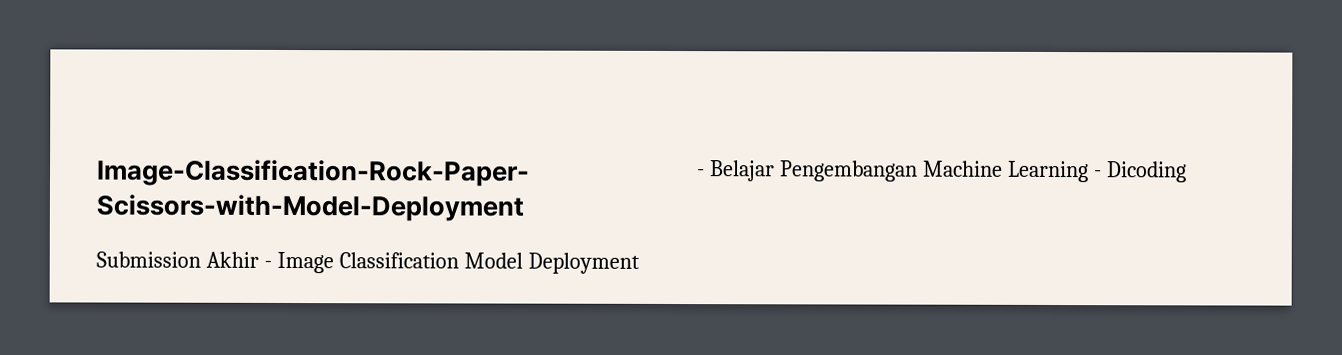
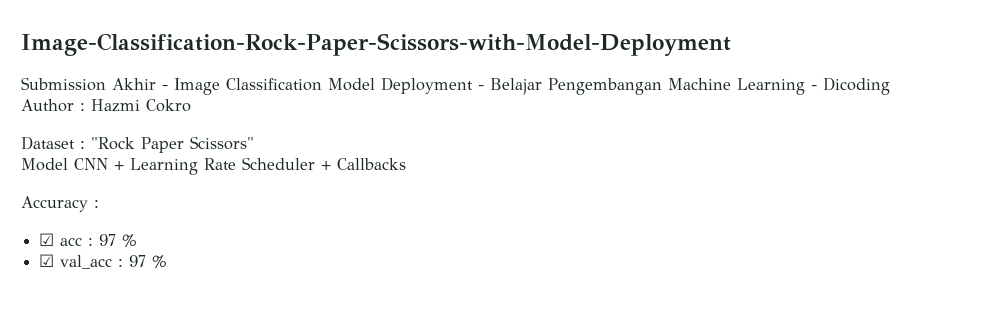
(1187, 172) none -> [21,99,191,112] [21,136,254,153] [21,157,406,175] [21,196,99,212] [39,233,138,247] [39,254,168,269] // Author : Hazmi Cokro // Dataset : "Rock Paper Scissors" // Model CNN + Learning Rate Scheduler + Callbacks // Accuracy : // ☑ acc : 97 % // ☑ val_acc : 97 %

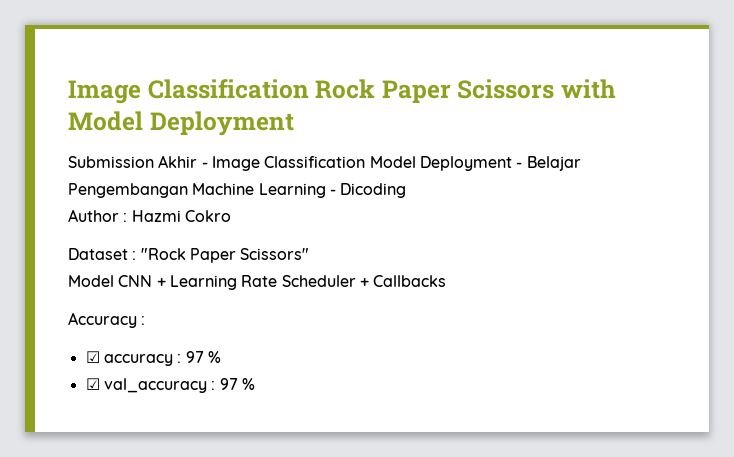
[21,33,731,56] Image-Classification-Rock-Paper-Scissors-with-Model-Deployment -> [68,79,617,104] [68,111,294,136] Image Classification Rock Paper Scissors with Model Deployment
[60,237,83,246] acc -> [103,354,173,366] accuracy
[60,255,113,269] val_acc -> [103,378,207,393] val_accuracy

